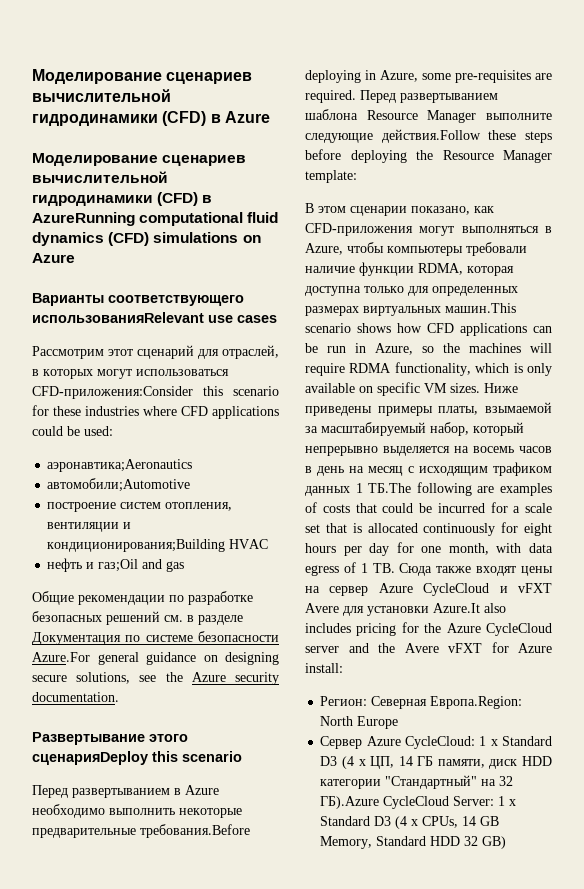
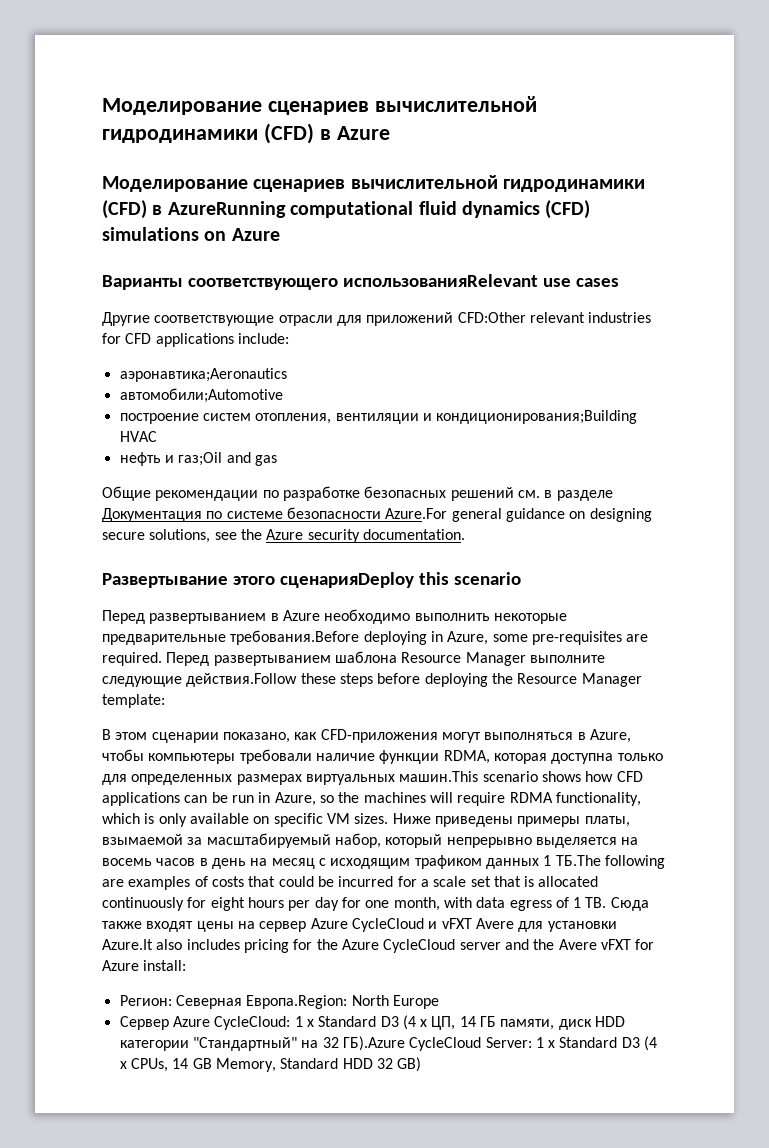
[32,345,279,359] [32,369,229,379] [32,386,279,399] [32,405,279,419] [32,426,113,436] Рассмотрим этот сценарий для отраслей, в которых могут использоваться CFD-приложения:Consider this scenario for these industries where CFD applications could be used: -> [102,312,652,326] [102,333,289,347] Другие соответствующие отрасли для приложений CFD:Other relevant industries for CFD applications include:

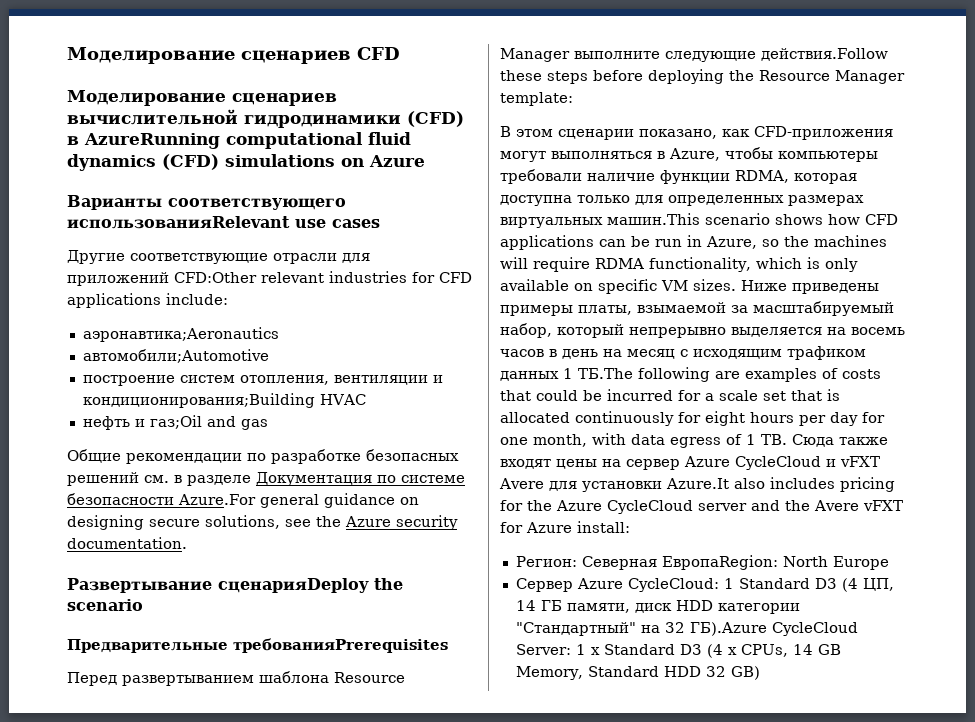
[102,96,537,115] [102,123,390,144] Моделирование сценариев вычислительной гидродинамики (CFD) в Azure -> [67,47,400,64] Моделирование сценариев CFD
[232,572,521,588] [102,609,567,624] [102,630,649,645] [102,652,162,666] этого сценарияDeploy this scenario // Перед развертыванием в Azure необходимо выполнить некоторые предварительные требования.Before deploying in Azure, some pre-requisites are required. -> [218,578,403,593] [67,599,143,611] [67,638,448,653] сценарияDeploy the scenario // Предварительные требованияPrerequisites //
[246,995,348,1009] Европа.Region: -> [661,555,778,570] ЕвропаRegion:
[306,1015,428,1030] x Standard D3 (4 x -> [738,578,858,592] Standard D3 (4

